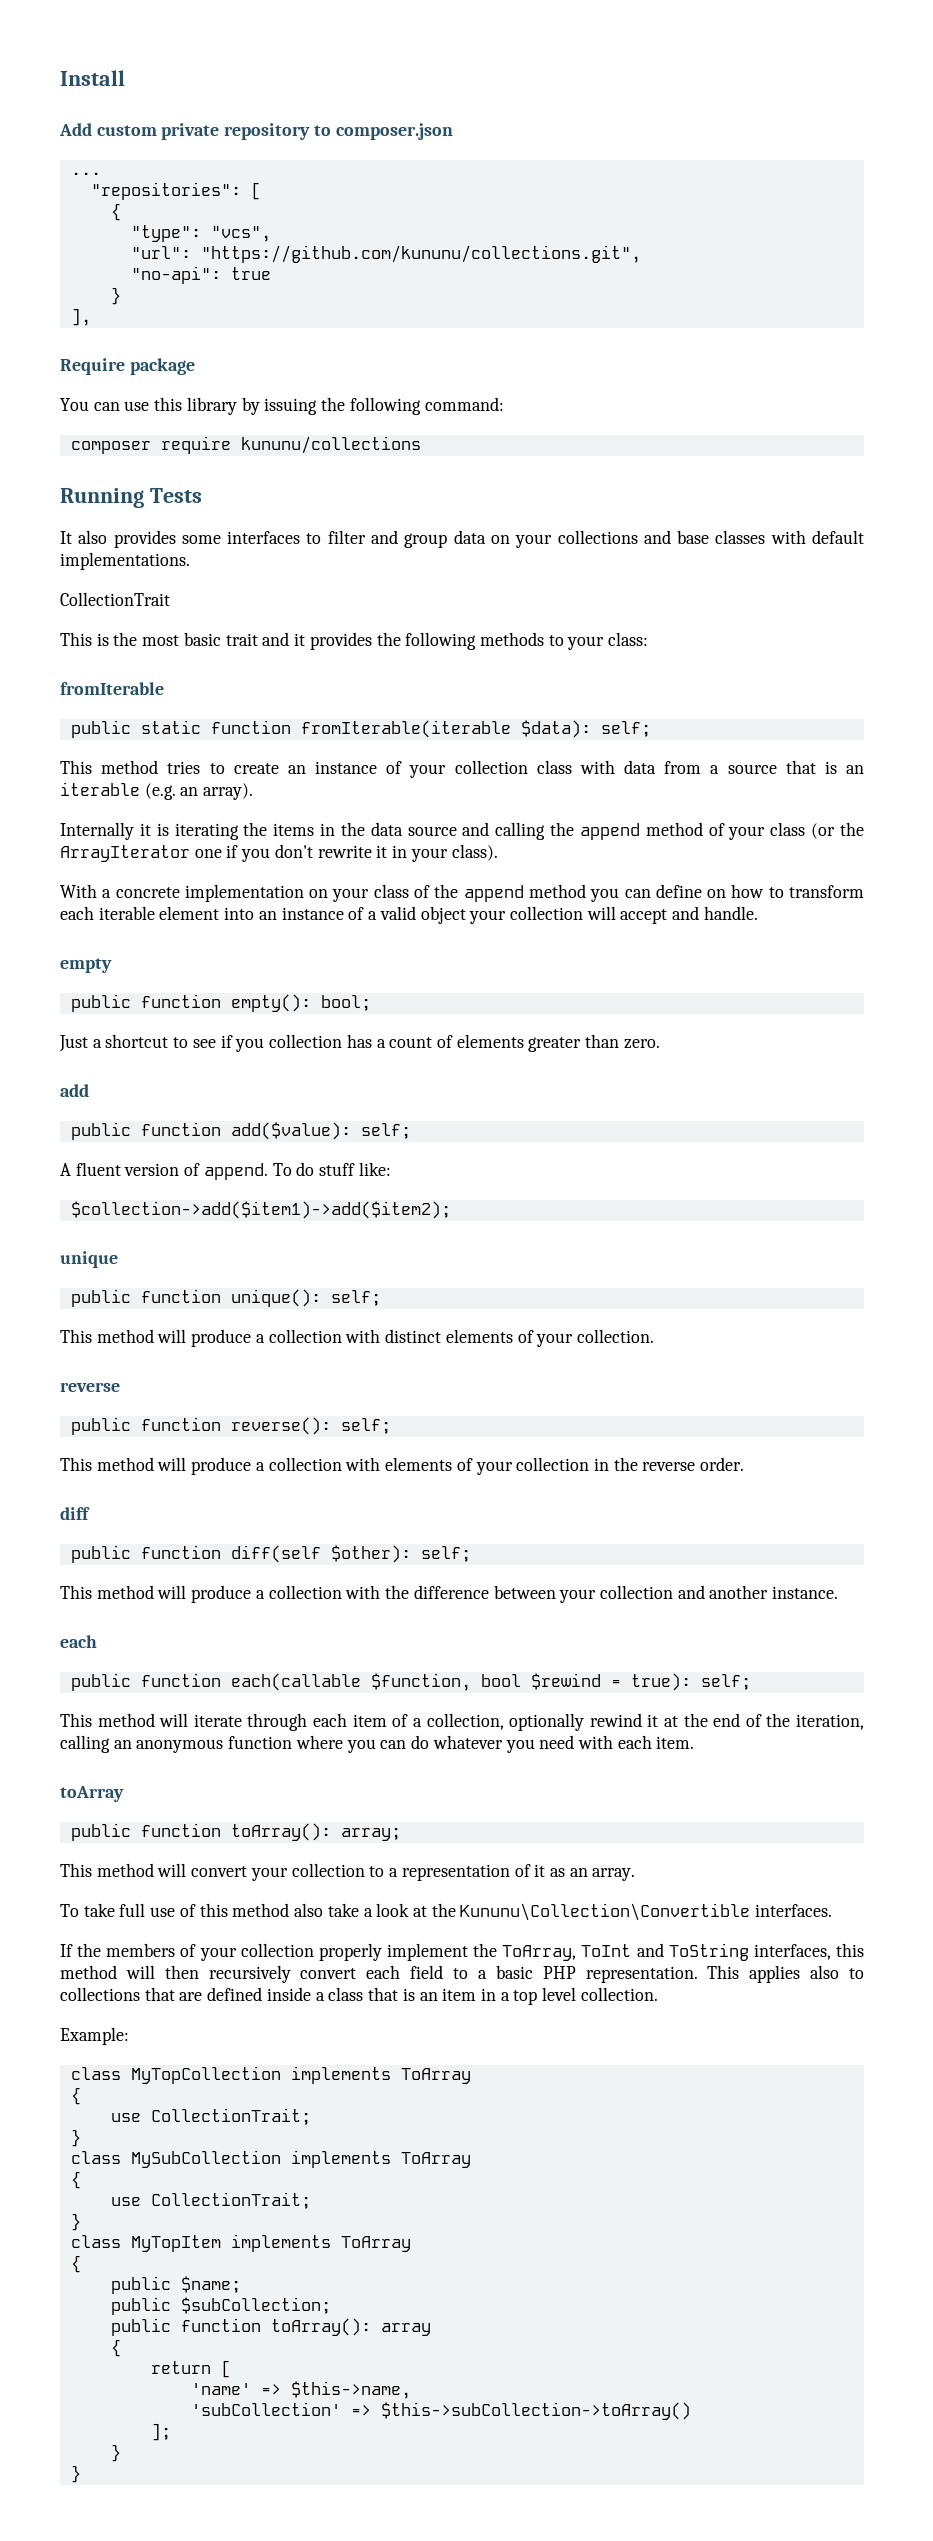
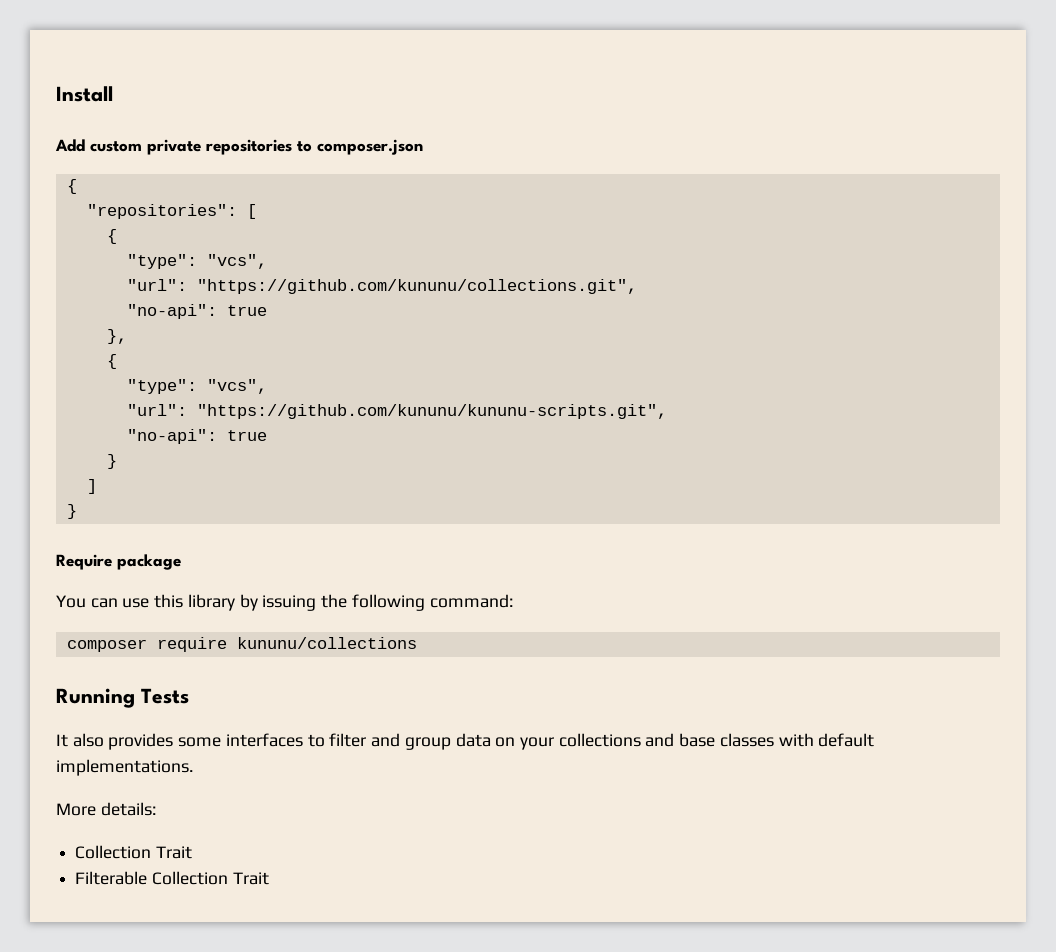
[224,123,311,140] repository -> [206,139,292,155] repositories
[70,172,101,175] ... -> [66,179,77,194] {
[110,287,121,305] [70,308,91,326] // } // ], -> [106,329,127,344] [106,354,117,369] [126,379,267,394] [126,404,667,419] [126,429,267,444] [106,454,117,469] [86,479,97,494] [66,504,77,519] // }, // { // "type": "vcs", // "url": "https://github.com/kununu/kununu-scripts.git", // "no-api": true // } // ] // }
[60,592,170,606] [60,632,649,650] [60,682,164,695] [70,720,651,738] [60,760,864,778] [60,782,254,800] [60,822,865,840] [60,844,498,862] [60,884,864,902] [60,906,758,924] [60,958,112,973] [70,994,371,1012] [59,1034,660,1052] [60,1084,89,1097] [70,1122,411,1140] [60,1162,391,1180] [70,1201,451,1219] [60,1251,118,1268] [70,1289,381,1307] [60,1329,654,1347] [60,1382,120,1392] [70,1417,391,1435] [60,1457,745,1475] [60,1507,90,1520] [70,1545,471,1563] [60,1585,839,1603] [60,1635,97,1648] [70,1673,751,1691] [60,1713,864,1731] [60,1735,695,1753] [60,1786,124,1802] [70,1823,401,1841] [60,1863,636,1881] [60,1903,833,1921] [60,1943,864,1961] [60,1965,865,1983] [60,1987,658,2005] [60,2027,129,2045] [70,2066,471,2084] [70,2087,81,2105] [110,2108,311,2125] [70,2129,81,2147] [70,2150,471,2168] [70,2171,81,2189] [110,2192,311,2209] [70,2213,81,2231] [70,2234,411,2252] [70,2255,81,2273] [110,2276,241,2294] [110,2297,331,2315] [110,2318,431,2336] [110,2339,121,2357] [150,2360,231,2378] [190,2381,411,2399] [190,2402,691,2420] [150,2423,171,2441] [110,2444,121,2462] [70,2465,81,2483] CollectionTrait // This is the most basic trait and it provides the following methods to your class: // fromIterable // public static function fromIterable(iterable $data): self; // This method tries to create an instance of your collection class with data from a source that is an iterable (e.g. an array). // Internally it is iterating the items in the data source and calling the append method of your class (or the ArrayIterator one if you don't rewrite it in your class). // With a concrete implementation on your class of the append method you can define on how to transform each iterable element into an instance of a valid object your collection will accept and handle. // empty // public function empty(): bool; // Just a shortcut to see if you collection has a count of elements greater than zero. // add // public function add($value): self; // A fluent version of append. To do stuff like: // $collection->add($item1)->add($item2); // unique // public function unique(): self; // This method will produce a collection with distinct elements of your collection. // reverse // public function reverse(): self; // This method will produce a collection with elements of your collection in the reverse order. // diff // public function diff(self $other): self; // This method will produce a collection with the difference between your collection and another instance. // each // public function each(callable $function, bool $rewind = true): self; // This method will iterate through each item of a collection, optionally rewind it at the end of the iteration, calling an anonymous function where you can do whatever you need with each item. // toArray // public function toArray(): array; // This method will convert your collection to a representation of it as an array. // To take full use of this method also take a look at the Kununu\Collection\Convertible interfaces. // If the members of your collection properly implement the ToArray, ToInt and ToString interfaces, this method will then recursively convert each field to a basic PHP representation. This applies also to collections that are defined inside a class that is an item in a top level collection. // Example: // class MyTopCollection implements ToArray // { // use CollectionTrait; // } // class MySubCollection implements ToArray // { // use CollectionTrait; // } // class MyTopItem implements ToArray // { // public $name; // public $subCollection; // public function toArray(): array // { // return [ // 'name' => $this->name, // 'subCollection' => $this->subCollection->toArray() // ]; // } // } -> [56,802,156,816] [75,845,192,859] [75,871,269,885] More details: // Collection Trait // Filterable Collection Trait

